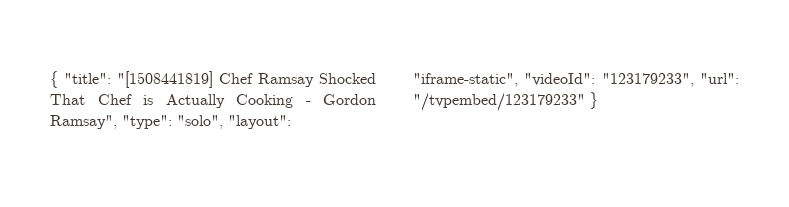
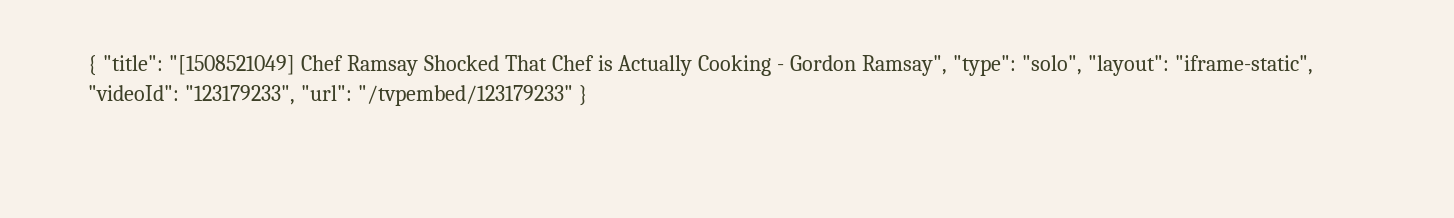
[117,71,213,88] "[1508441819] -> [168,55,295,75] "[1508521049]

